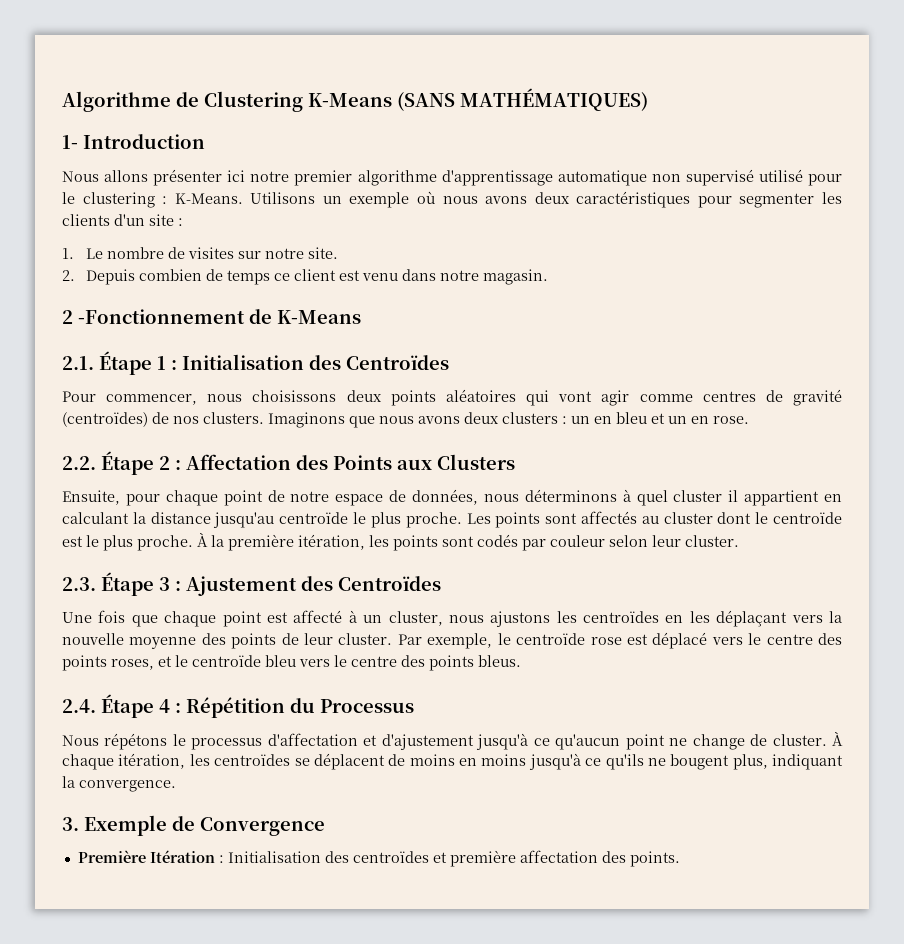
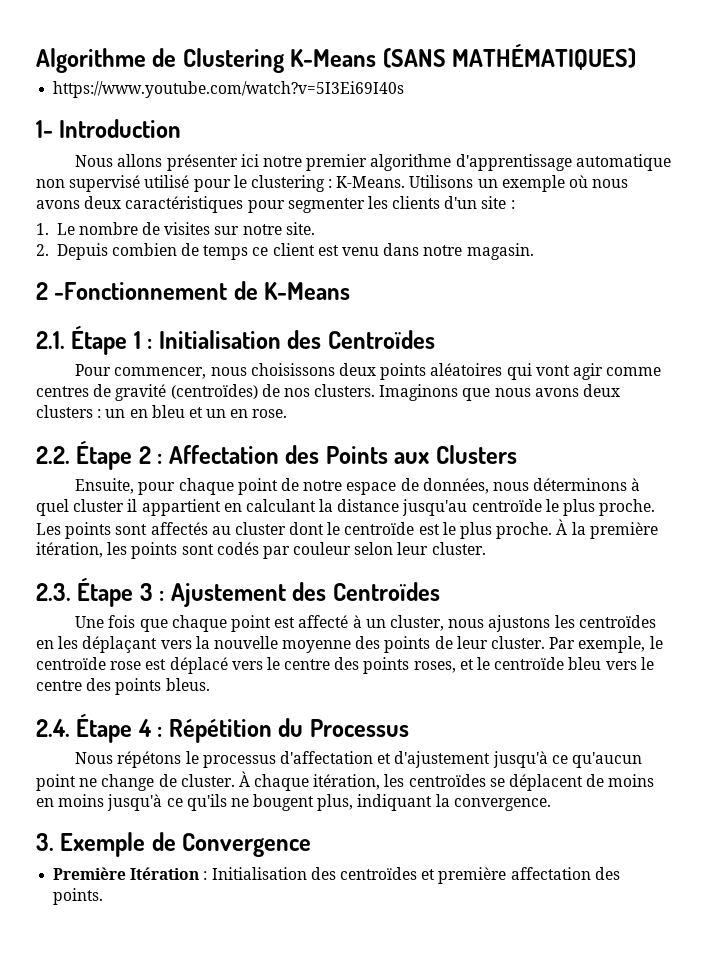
(648, 99) none -> [53,81,405,98] // https://www.youtube.com/watch?v=5I3Ei69I40s

